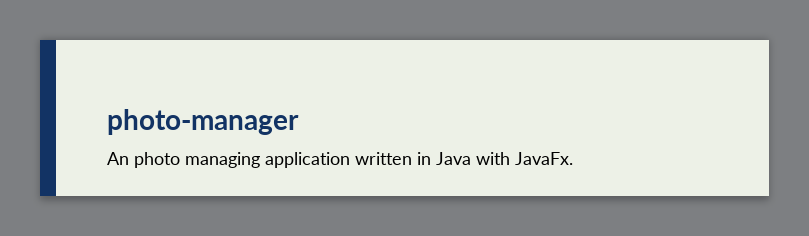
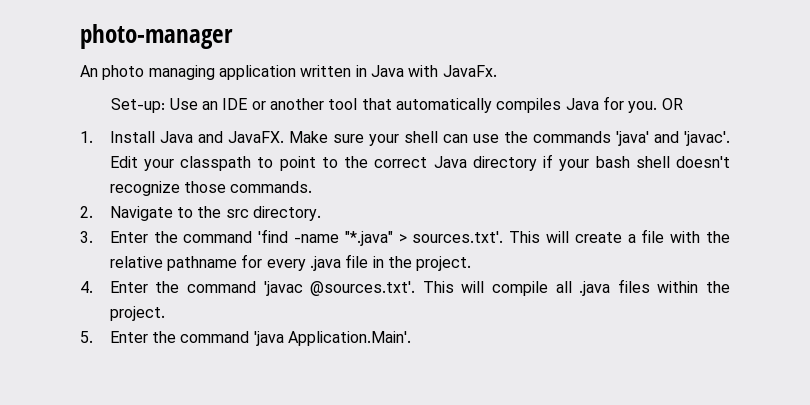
(573, 158) none -> [111,96,683,113] [80,131,730,146] [109,154,730,171] [109,181,313,196] [80,206,321,221] [80,229,731,246] [109,254,472,271] [80,279,730,296] [109,306,165,321] [80,331,411,346] // Set-up: Use an IDE or another tool that automatically compiles Java for you. OR // 1. Install Java and JavaFX. Make sure your shell can use the commands 'java' and 'javac'. Edit your classpath to point to the correct Java directory if your bash shell doesn't recognize those commands. // 2. Navigate to the src directory. // 3. Enter the command 'find -name "*.java" > sources.txt'. This will create a file with the relative pathname for every .java file in the project. // 4. Enter the command 'javac @sources.txt'. This will compile all .java files within the project. // 5. Enter the command 'java Application.Main'.

